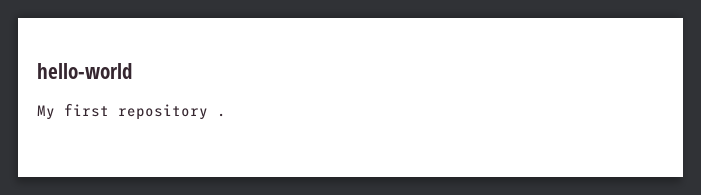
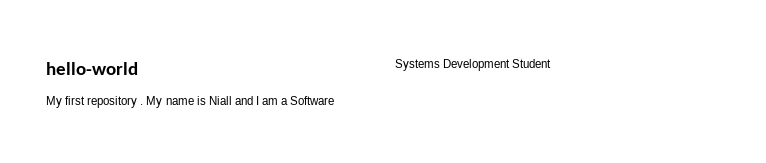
(226, 115) none -> [146,96,335,108] [395,59,552,71] My name is Niall and I am a Software Systems Development Student

